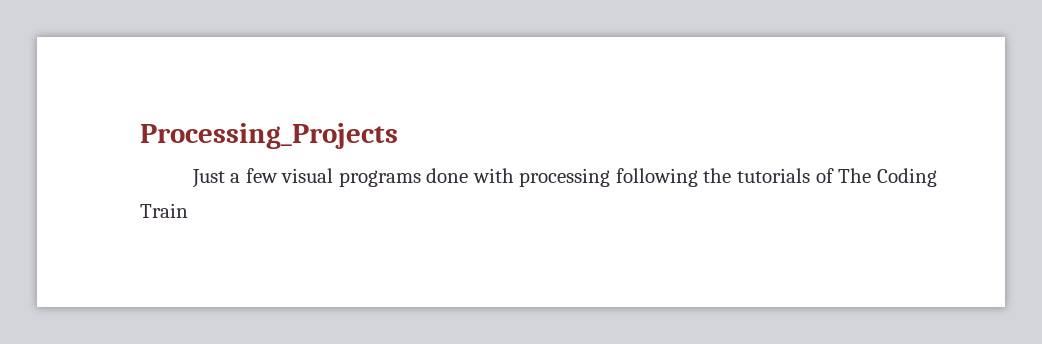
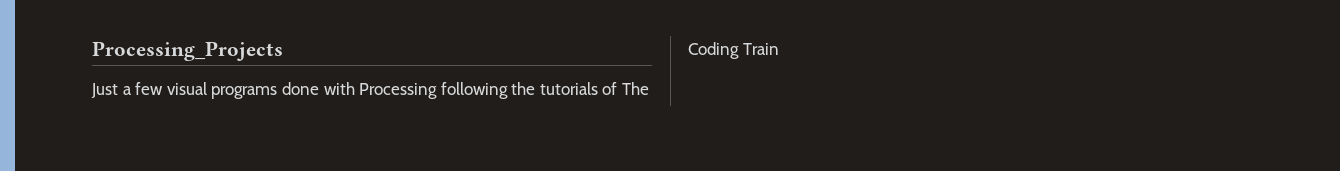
[519,168,611,187] processing -> [359,83,438,99] Processing

